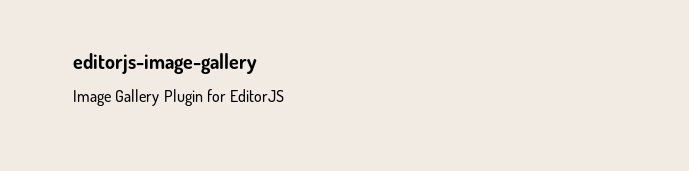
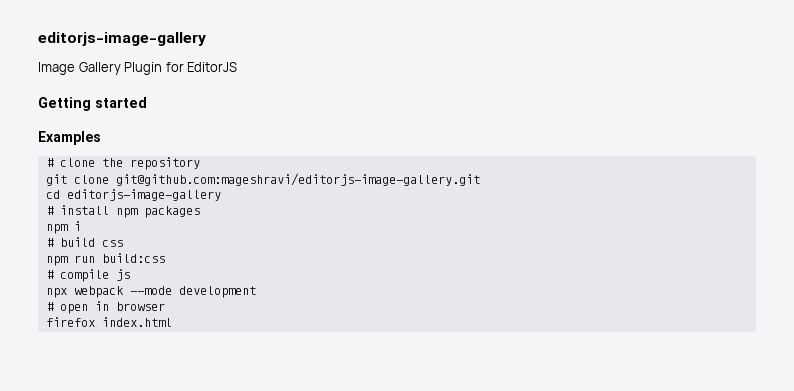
(285, 95) none -> [38,97,147,111] [38,131,101,145] [45,157,200,170] [45,173,480,186] [45,189,221,201] [45,205,200,218] [45,221,81,234] [45,237,123,247] [45,253,165,266] [45,269,130,282] [45,286,256,298] [45,301,165,314] [45,317,172,327] // Getting started // Examples // # clone the repository // git clone git@github.com:mageshravi/editorjs-image-gallery.git // cd editorjs-image-gallery // # install npm packages // npm i // # build css // npm run build:css // # compile js // npx webpack --mode development // # open in browser // firefox index.html

